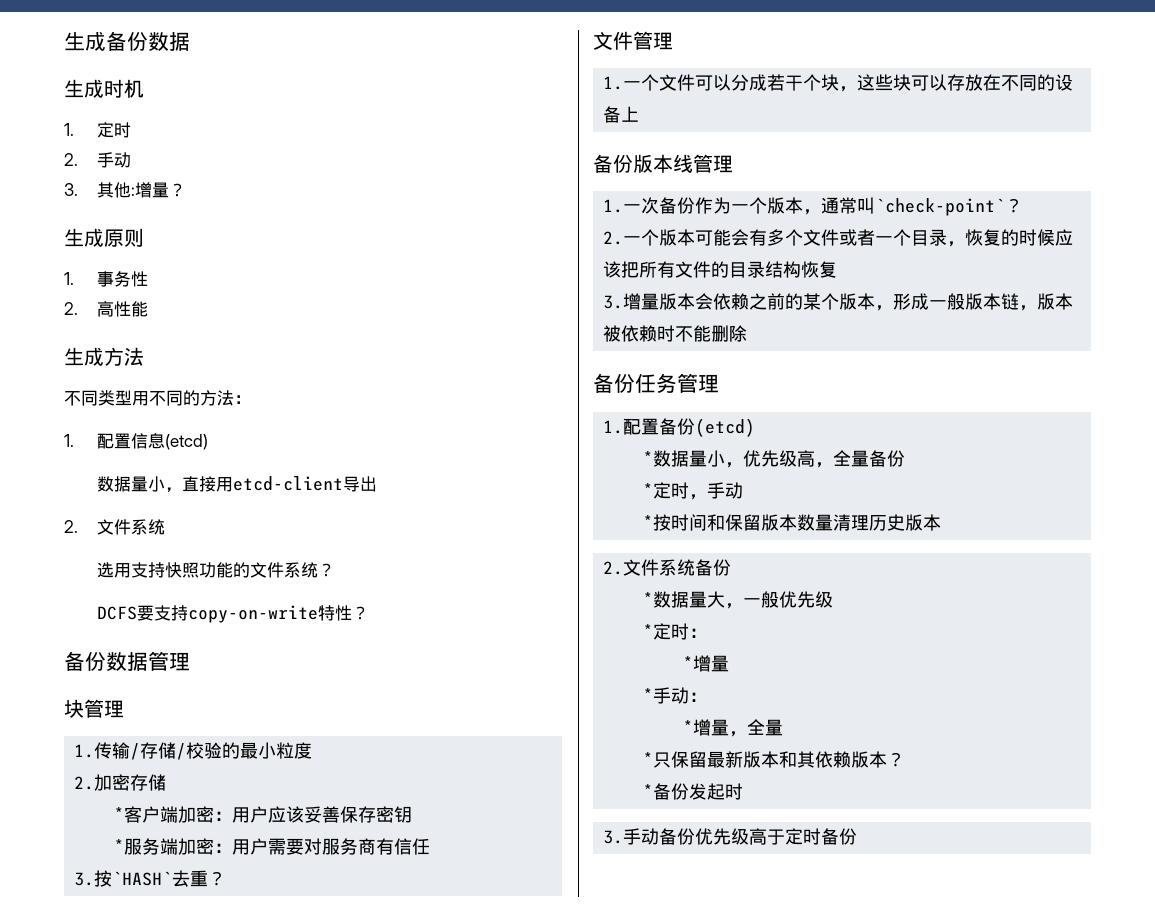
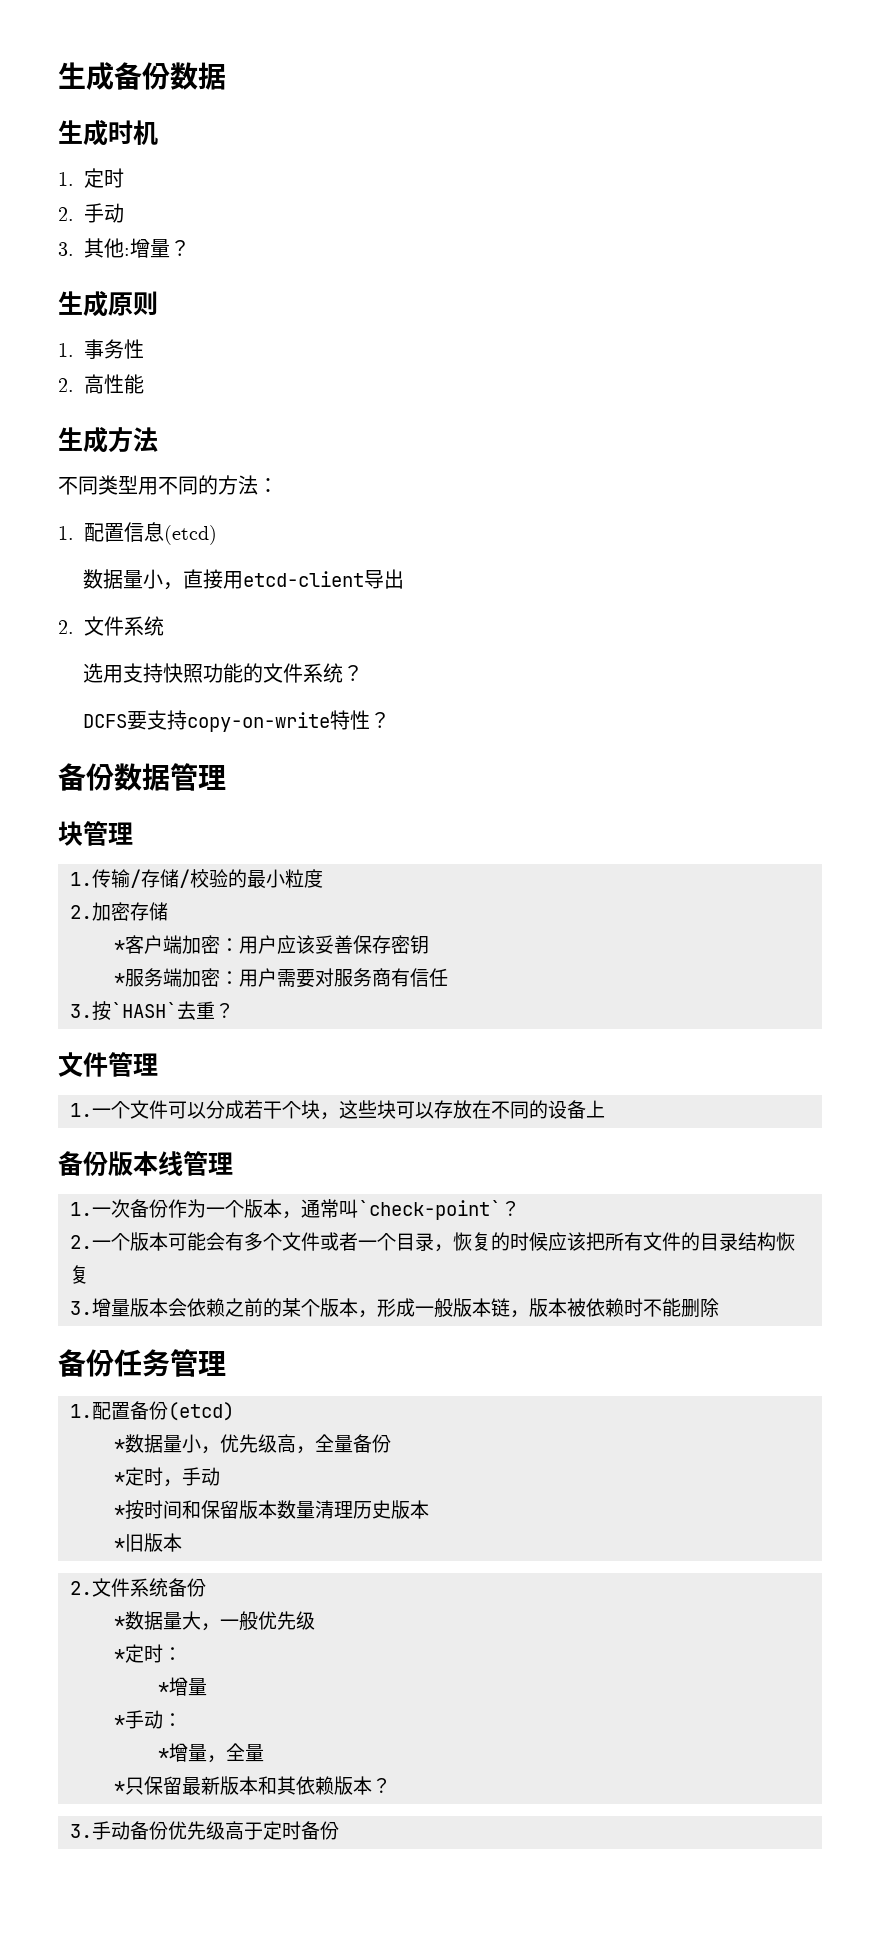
(942, 522) none -> [114,1533,182,1552] // *旧版本
[643,783,744,800] // *备份发起时 -> (391, 1785) none

